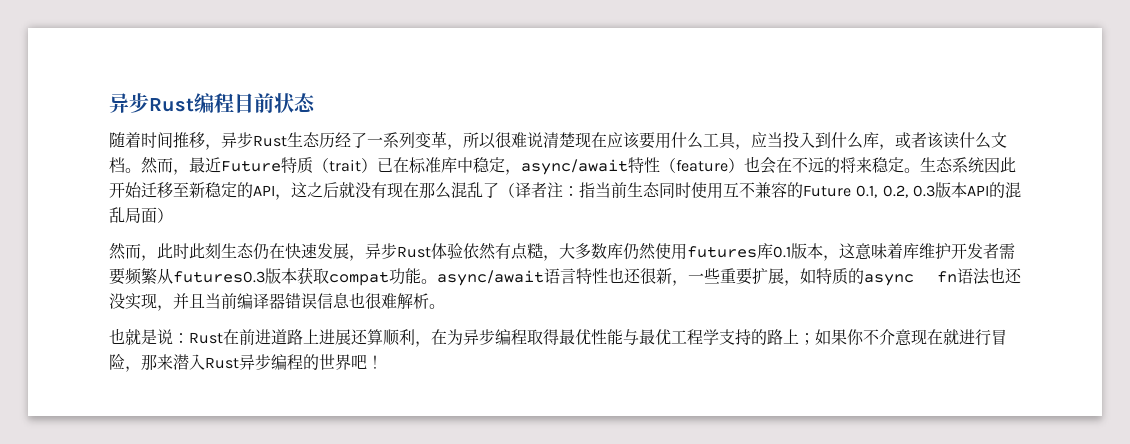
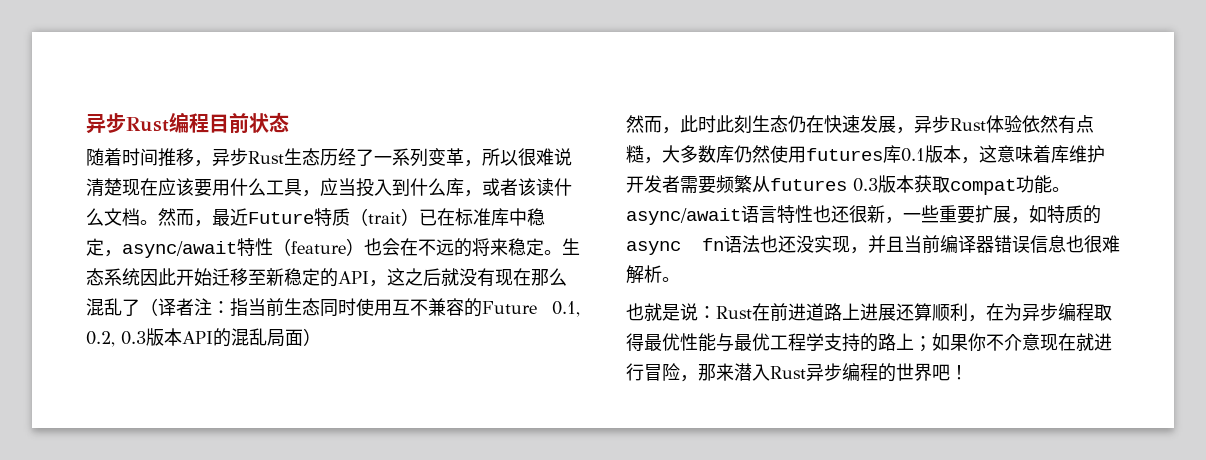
[173,271,265,283] futures0.3 -> [770,178,878,192] futures 0.3

